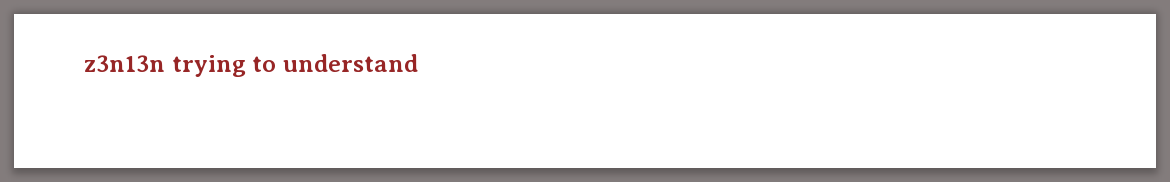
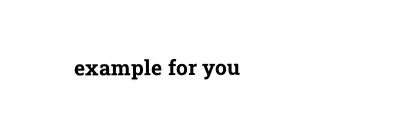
[84,54,418,77] z3n13n trying to understand -> [73,58,242,81] example for you

